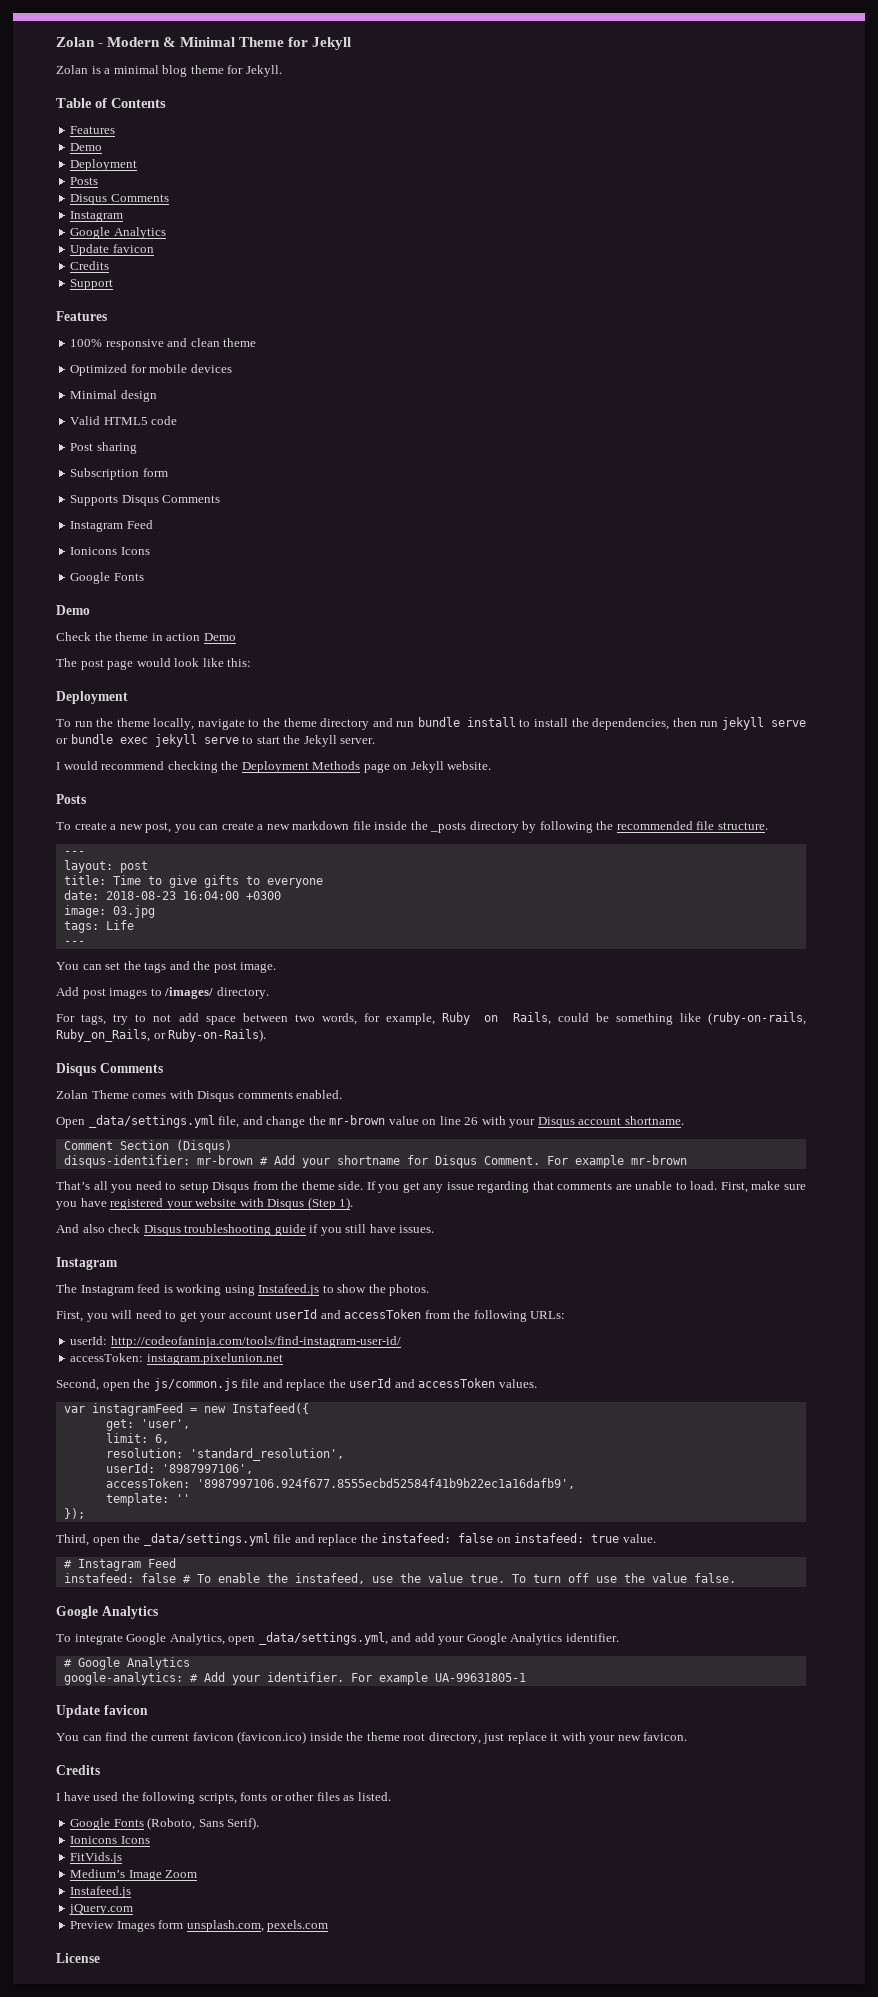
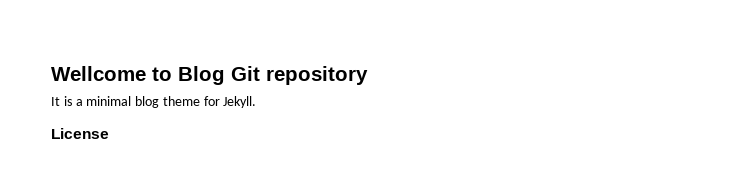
[56,37,352,50] [56,65,88,74] Zolan - Modern & Minimal Theme for Jekyll // Zolan -> [51,66,368,85] [51,97,60,106] Wellcome to Blog Git repository // It
[56,98,166,108] [70,126,116,134] [70,143,103,151] [70,159,138,171] [70,177,99,185] [70,194,169,205] [70,211,124,222] [70,227,166,239] [70,244,154,256] [70,261,110,270] [70,279,114,290] [56,311,107,321] [70,338,257,350] [70,364,232,376] [70,390,157,402] [70,416,178,425] [70,442,137,454] [70,468,168,480] [70,495,221,506] [70,520,153,532] [70,547,150,555] [70,572,144,584] [56,605,90,615] [56,632,236,641] [56,658,252,670] [56,691,128,704] [56,717,807,730] [56,734,376,747] [56,761,492,773] [56,794,86,804] [56,821,768,833] [63,851,85,855] [63,860,148,873] [63,875,323,888] [63,890,281,900] [63,905,155,918] [63,920,134,933] [63,941,85,945] [56,961,277,973] [56,987,269,999] [56,1012,806,1025] [56,1029,267,1042] [56,1063,163,1076] [56,1090,343,1102] [56,1115,684,1128] [63,1140,232,1153] [63,1155,687,1168] [56,1181,806,1193] [56,1197,354,1210] [56,1224,435,1236] [56,1257,118,1270] [56,1284,430,1296] [56,1309,566,1322] [70,1336,401,1348] [70,1353,283,1365] [56,1378,537,1391] [63,1403,309,1416] [105,1419,190,1431] [105,1433,169,1444] [105,1448,344,1461] [105,1463,253,1474] [105,1478,575,1489] [105,1493,190,1506] [63,1508,85,1519] [56,1533,656,1546] [63,1558,176,1571] [63,1573,736,1584] [56,1606,158,1619] [56,1632,619,1645] [63,1657,190,1670] [63,1672,526,1685] [56,1705,148,1718] [56,1731,688,1744] [56,1765,100,1775] [56,1792,391,1804] [70,1817,260,1830] [70,1836,150,1844] [70,1852,123,1864] [70,1869,198,1881] [70,1886,132,1898] [69,1904,134,1915] [70,1920,329,1932] // Table of Contents // Features // Demo // Deployment // Posts // Disqus Comments // Instagram // Google Analytics // Update favicon // Credits // Support // Features // 100% responsive and clean theme // Optimized for mobile devices // Minimal design // Valid HTML5 code // Post sharing // Subscription form // Supports Disqus Comments // Instagram Feed // Ionicons Icons // Google Fonts // Demo // Check the theme in action Demo // The post page would look like this: // Deployment // To run the theme locally, navigate to the theme directory and run bundle install to install the dependencies, then run jekyll serve or bundle exec jekyll serve to start the Jekyll server. // I would recommend checking the Deployment Methods page on Jekyll website. // Posts // To create a new post, you can create a new markdown file inside the _posts directory by following the recommended file structure. // --- // layout: post // title: Time to give gifts to everyone // date: 2018-08-23 16:04:00 +0300 // image: 03.jpg // tags: Life // --- // You can set the tags and the post image. // Add post images to /images/ directory. // For tags, try to not add space between two words, for example, Ruby on Rails, could be something like (ruby-on-rails, Ruby_on_Rails, or Ruby-on-Rails). // Disqus Comments // Zolan Theme comes with Disqus comments enabled. // Open _data/settings.yml file, and change the mr-brown value on line 26 with your Disqus account shortname. // Comment Section (Disqus) // disqus-identifier: mr-brown # Add your shortname for Disqus Comment. For example mr-brown // That’s all you need to setup Disqus from the theme side. If you get any issue regarding that comments are unable to load. First, make sure you have registered your website with Disqus (Step 1). // And also check Disqus troubleshooting guide if you still have issues. // Instagram // The Instagram feed is working using Instafeed.js to show the photos. // First, you will need to get your account userId and accessToken from the following URLs: // userId: http://codeofaninja.com/tools/find-instagram-user-id/ // accessToken: instagram.pixelunion.net // Second, open the js/common.js file and replace the userId and accessToken values. // var instagramFeed = new Instafeed({ // get: 'user', // limit: 6, // resolution: 'standard_resolution', // userId: '8987997106', // accessToken: '8987997106.924f677.8555ecbd52584f41b9b22ec1a16dafb9', // template: '' // }); // Third, open the _data/settings.yml file and replace the instafeed: false on instafeed: true value. // # Instagram Feed // instafeed: false # To enable the instafeed, use the value true. To turn off use the value false. // Google Analytics // To integrate Google Analytics, open _data/settings.yml, and add your Google Analytics identifier. // # Google Analytics // google-analytics: # Add your identifier. For example UA-99631805-1 // Update favicon // You can find the current favicon (favicon.ico) inside the theme root directory, just replace it with your new favicon. // Credits // I have used the following scripts, fonts or other files as listed. // Google Fonts (Roboto, Sans Serif). // Ionicons Icons // FitVids.js // Medium’s Image Zoom // Instafeed.js // jQuery.com // Preview Images form unsplash.com, pexels.com -> (257, 102) none

